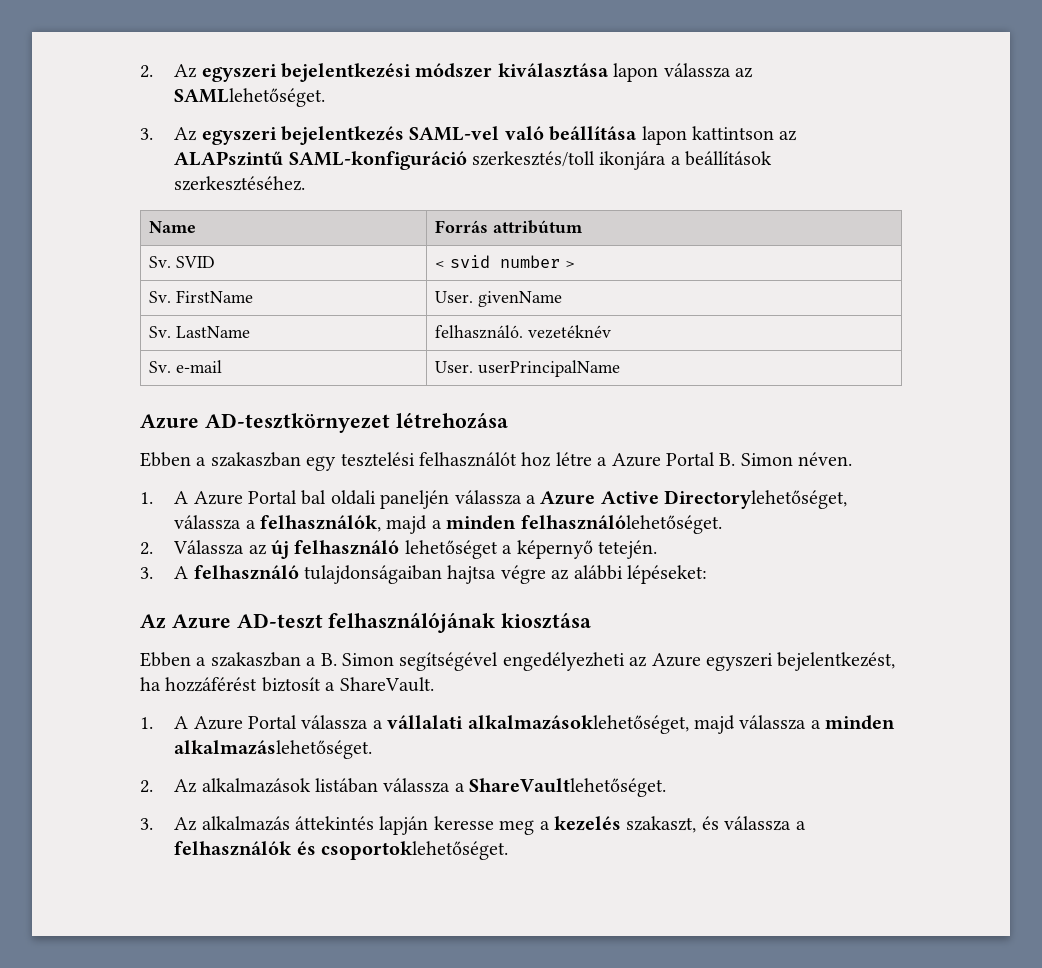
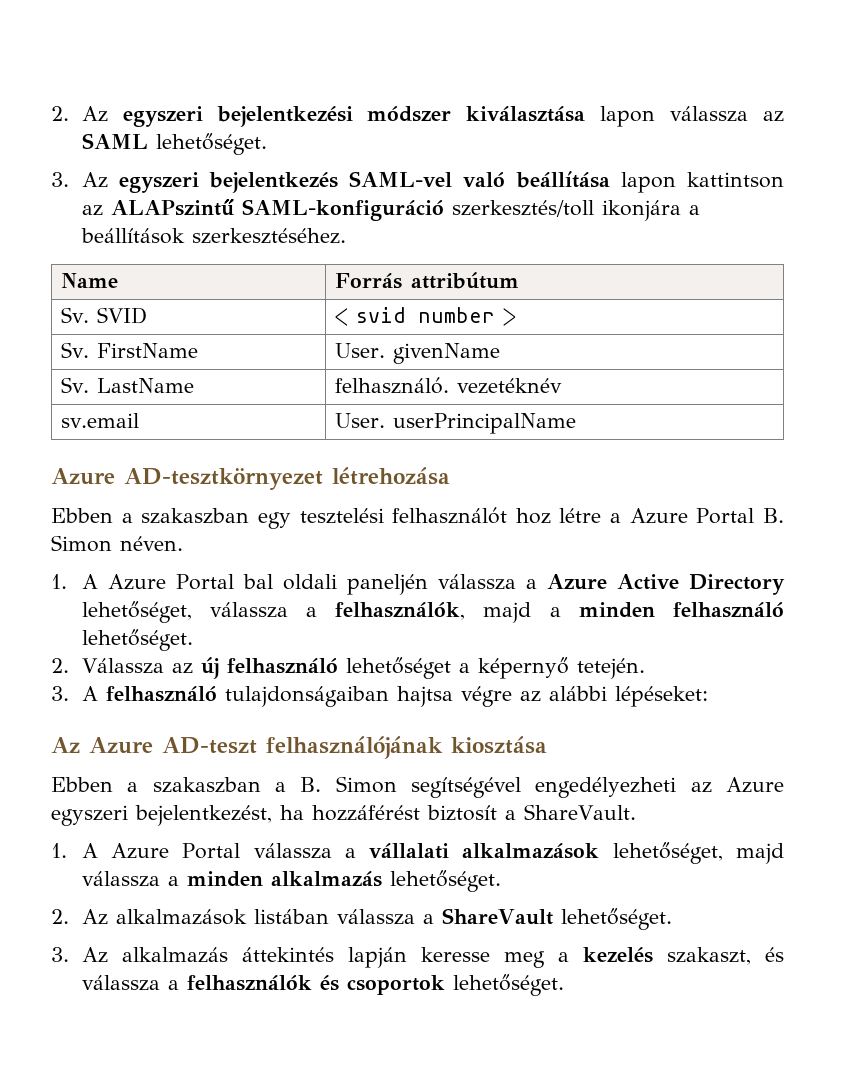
[174,88,326,107] SAMLlehetőséget. -> [81,133,267,155] SAML lehetőséget.
[148,360,222,373] Sv. e-mail -> [60,413,139,428] sv.email
[664,490,848,509] Directorylehetőséget, -> [689,574,785,595] [81,601,192,623] Directory lehetőséget,
[520,515,722,534] felhasználólehetőséget. -> [673,602,784,618] [81,629,193,651] felhasználó lehetőséget.
[467,715,689,734] alkalmazásoklehetőséget, -> [462,842,723,864] alkalmazások lehetőséget,
[174,740,373,759] alkalmazáslehetőséget. -> [270,870,501,892] alkalmazás lehetőséget.
[469,778,667,797] ShareVaultlehetőséget. -> [441,908,672,930] ShareVault lehetőséget.
[321,841,509,860] csoportoklehetőséget. -> [346,974,564,996] csoportok lehetőséget.

